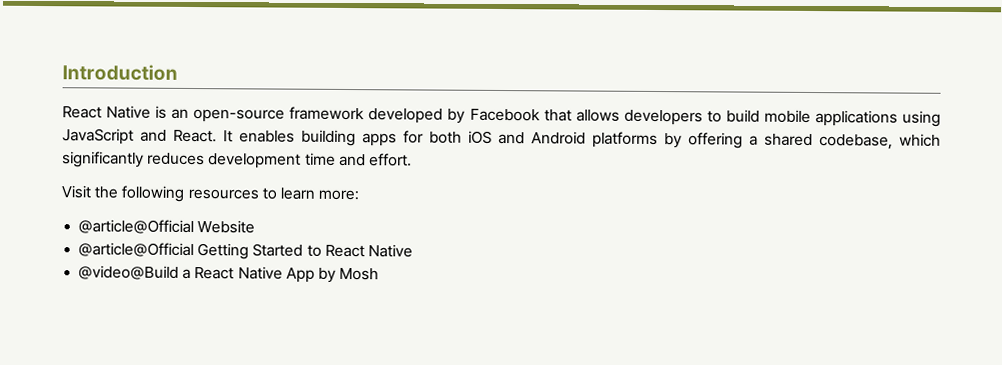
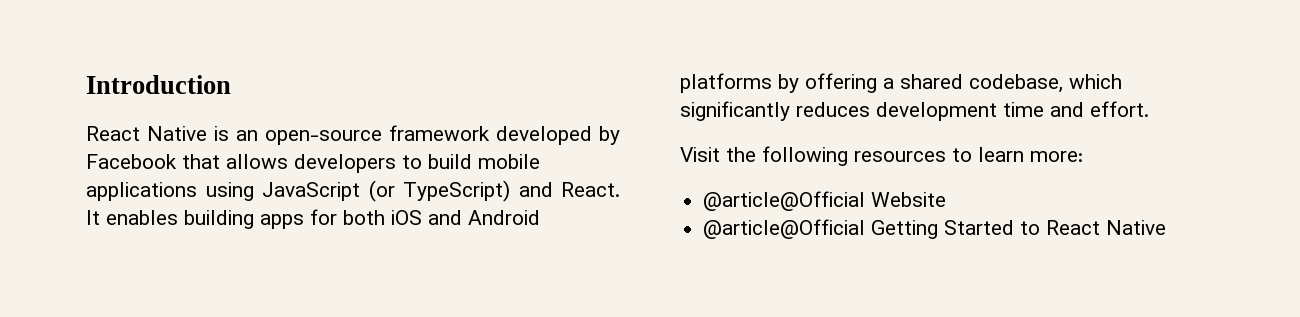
(134, 136) none -> [368,180,510,202] (or TypeScript)
[78,265,380,283] // @video@Build a React Native App by Mosh -> (1167, 227) none

